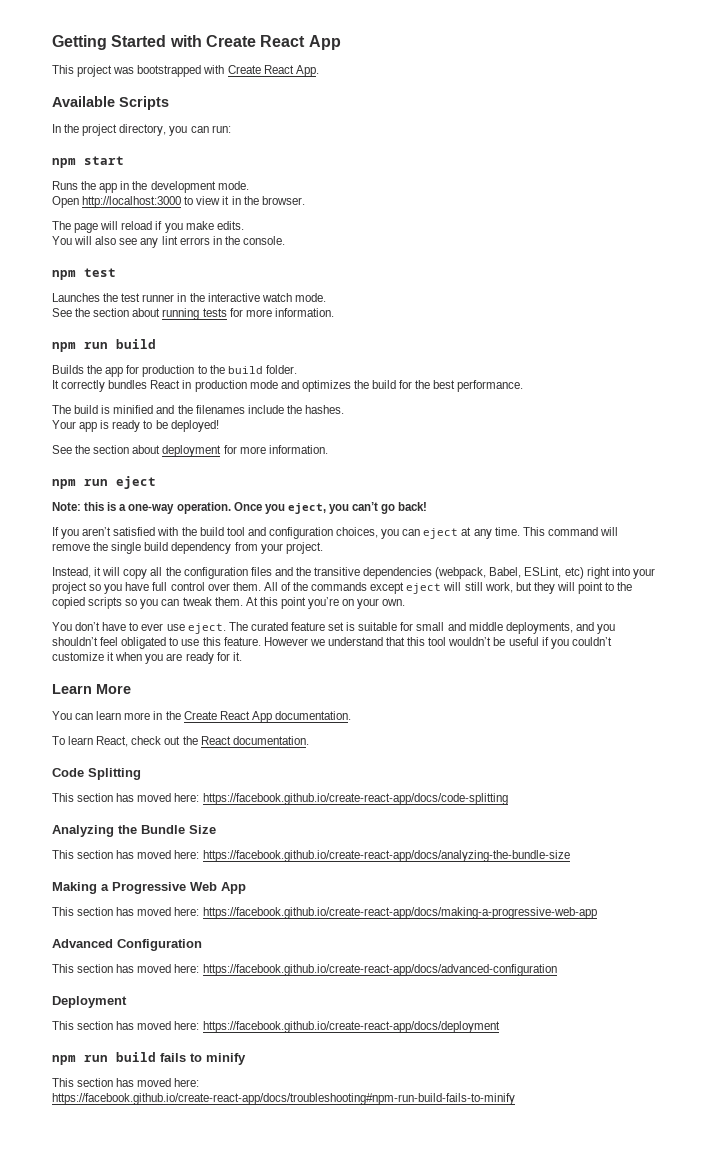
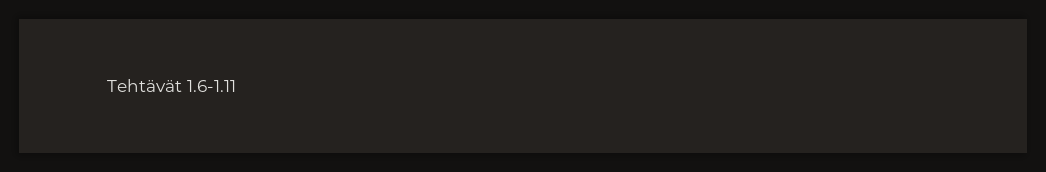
[52,35,341,50] [52,65,319,77] [52,96,169,110] [52,124,231,136] [52,156,124,168] [52,181,249,193] [52,196,305,208] [52,221,244,233] [52,236,285,248] [52,268,116,280] [52,293,326,302] [52,308,334,320] [52,339,156,352] [52,365,297,377] [52,380,524,392] [52,405,344,414] [52,420,219,432] [52,445,328,457] [52,476,156,489] [52,502,428,514] [52,527,618,539] [52,542,323,554] [52,567,655,579] [52,582,633,594] [52,597,406,609] [52,622,615,634] [52,637,612,649] [52,652,242,664] [52,684,131,694] [52,711,351,723] [52,736,309,747] [52,768,141,780] [52,793,508,805] [52,825,216,837] [52,850,570,862] [52,882,246,894] [52,907,597,919] [52,939,202,951] [52,964,557,976] [52,996,127,1008] [52,1021,500,1033] [52,1052,246,1065] [52,1078,200,1087] [52,1093,515,1105] Getting Started with Create React App // This project was bootstrapped with Create React App. // Available Scripts // In the project directory, you can run: // npm start // Runs the app in the development mode. // Open http://localhost:3000 to view it in the browser. // The page will reload if you make edits. // You will also see any lint errors in the console. // npm test // Launches the test runner in the interactive watch mode. // See the section about running tests for more information. // npm run build // Builds the app for production to the build folder. // It correctly bundles React in production mode and optimizes the build for the best performance. // The build is minified and the filenames include the hashes. // Your app is ready to be deployed! // See the section about deployment for more information. // npm run eject // Note: this is a one-way operation. Once you eject, you can’t go back! // If you aren’t satisfied with the build tool and configuration choices, you can eject at any time. This command will remove the single build dependency from your project. // Instead, it will copy all the configuration files and the transitive dependencies (webpack, Babel, ESLint, etc) right into your project so you have full control over them. All of the commands except eject will still work, but they will point to the copied scripts so you can tweak them. At this point you’re on your own. // You don’t have to ever use eject. The curated feature set is suitable for small and middle deployments, and you shouldn’t feel obligated to use this feature. However we understand that this tool wouldn’t be useful if you couldn’t customize it when you are ready for it. // Learn More // You can learn more in the Create React App documentation. // To learn React, check out the React documentation. // Code Splitting // This section has moved here: https://facebook.github.io/create-react-app/docs/code-splitting // Analyzing the Bundle Size // This section has moved here: https://facebook.github.io/create-react-app/docs/analyzing-the-bundle-size // Making a Progressive Web App // This section has moved here: https://facebook.github.io/create-react-app/docs/making-a-progressive-web-app // Advanced Configuration // This section has moved here: https://facebook.github.io/create-react-app/docs/advanced-configuration // Deployment // This section has moved here: https://facebook.github.io/create-react-app/docs/deployment // npm run build fails to minify // This section has moved here: https://facebook.github.io/create-react-app/docs/troubleshooting#npm-run-build-fails-to-minify -> [107,79,236,92] Tehtävät 1.6-1.11

